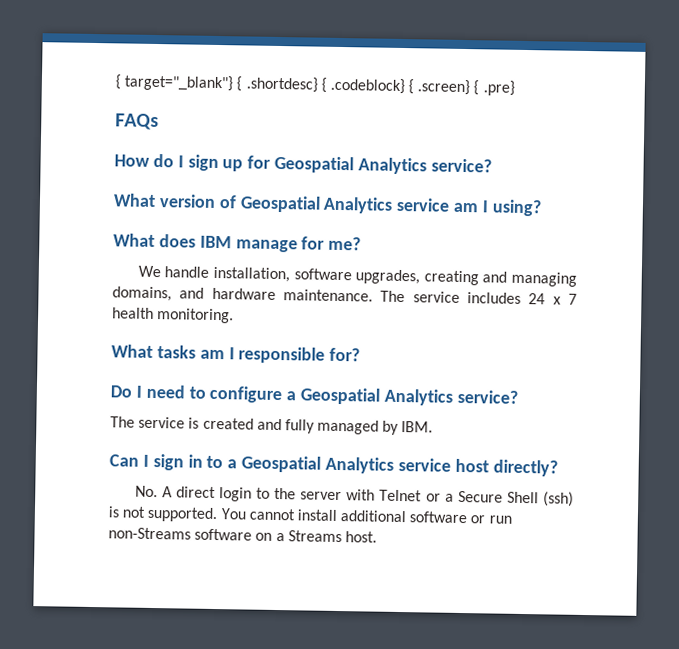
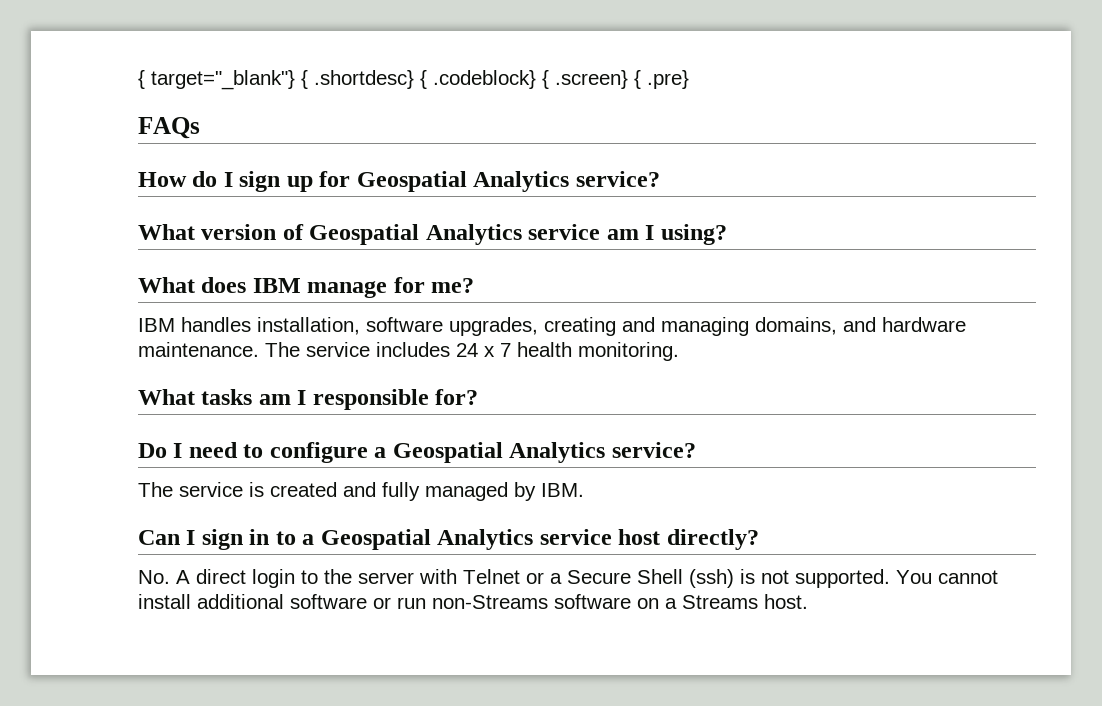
[137,265,210,278] We handle -> [138,317,251,332] IBM handles

